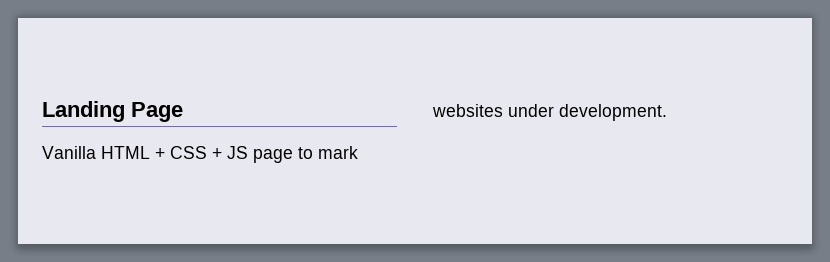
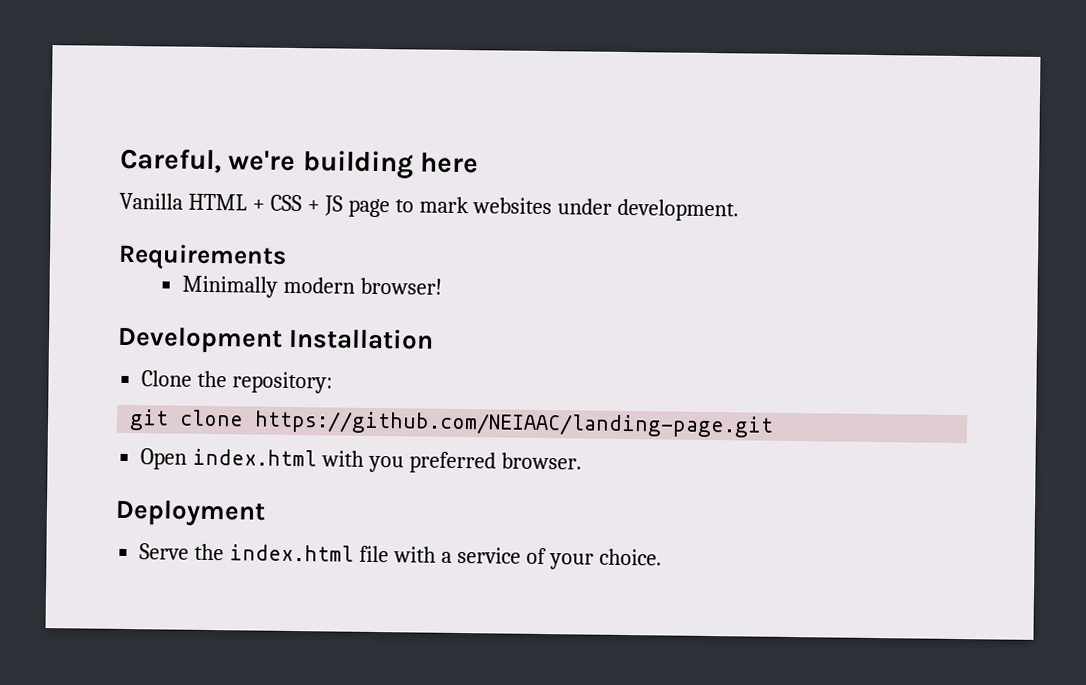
[42,101,183,122] Landing Page -> [120,147,480,179] Careful, we're building here
(667, 112) none -> [118,243,287,271] [181,275,442,298] [117,326,435,354] [141,370,334,394] [129,409,775,438] [140,448,582,474] [115,499,266,527] [139,543,662,570] // Requirements // Minimally modern browser! // Development Installation // Clone the repository: // git clone https://github.com/NEIAAC/landing-page.git // Open index.html with you preferred browser. // Deployment // Serve the index.html file with a service of your choice.

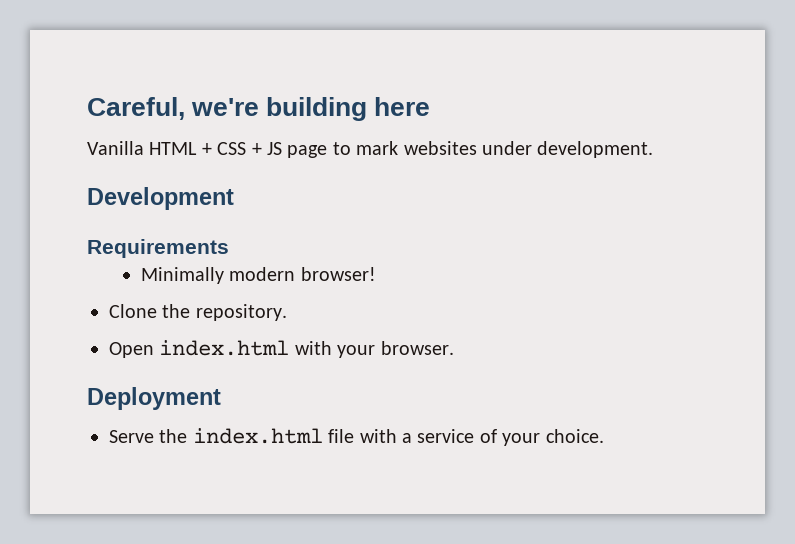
(740, 210) none -> [87,187,234,210] // Development
[117,326,435,354] // Development Installation -> (376, 274) none
[232,371,334,394] [129,409,775,438] repository: // git clone https://github.com/NEIAAC/landing-page.git -> [195,304,287,321] repository.
[368,451,496,474] you preferred -> [337,345,376,358] your

